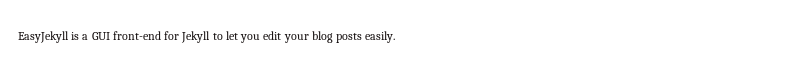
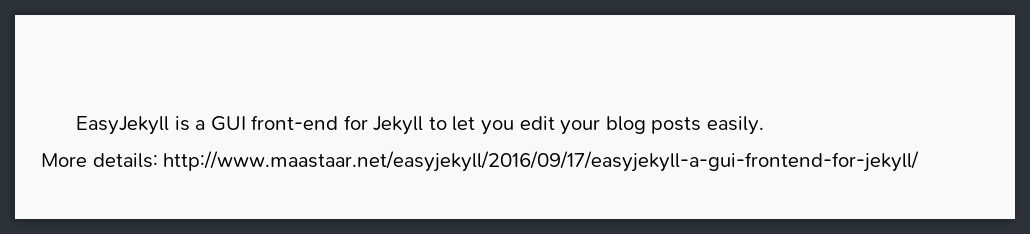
(396, 37) none -> [41,151,920,172] // More details: http://www.maastaar.net/easyjekyll/2016/09/17/easyjekyll-a-gui-frontend-for-jekyll/

